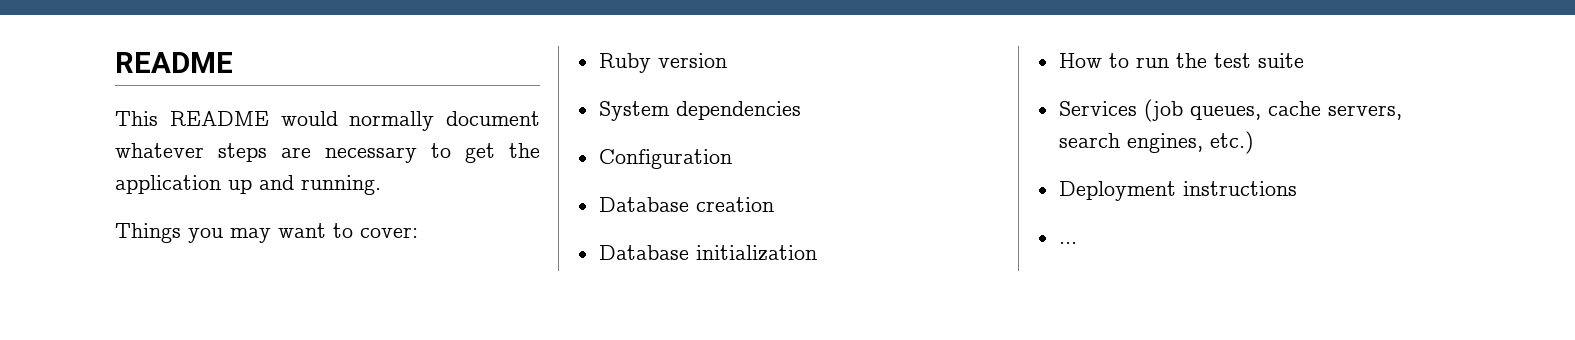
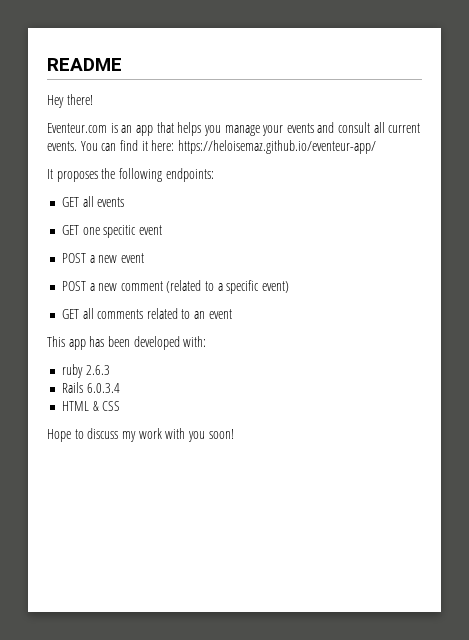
[115,111,540,131] [115,143,540,163] [115,175,381,195] [115,223,418,243] [598,53,727,73] [598,101,801,121] [598,149,732,169] [598,197,774,212] [598,245,817,261] [1058,53,1304,68] [1058,99,1402,122] [1058,131,1254,154] [1058,181,1297,201] [1058,242,1077,244] This README would normally document whatever steps are necessary to get the application up and running. // Things you may want to cover: // Ruby version // System dependencies // Configuration // Database creation // Database initialization // How to run the test suite // Services (job queues, cache servers, search engines, etc.) // Deployment instructions // ... -> [47,94,93,108] [47,122,421,136] [47,140,376,154] [47,168,214,182] [61,196,125,207] [61,225,162,238] [61,253,144,263] [61,280,290,294] [61,308,232,319] [47,336,207,350] [61,364,110,378] [61,382,120,393] [61,401,121,411] [47,428,234,442] Hey there! // Eventeur.com is an app that helps you manage your events and consult all current events. You can find it here: https://heloisemaz.github.io/eventeur-app/ // It proposes the following endpoints: // GET all events // GET one specitic event // POST a new event // POST a new comment (related to a specific event) // GET all comments related to an event // This app has been developed with: // ruby 2.6.3 // Rails 6.0.3.4 // HTML & CSS // Hope to discuss my work with you soon!

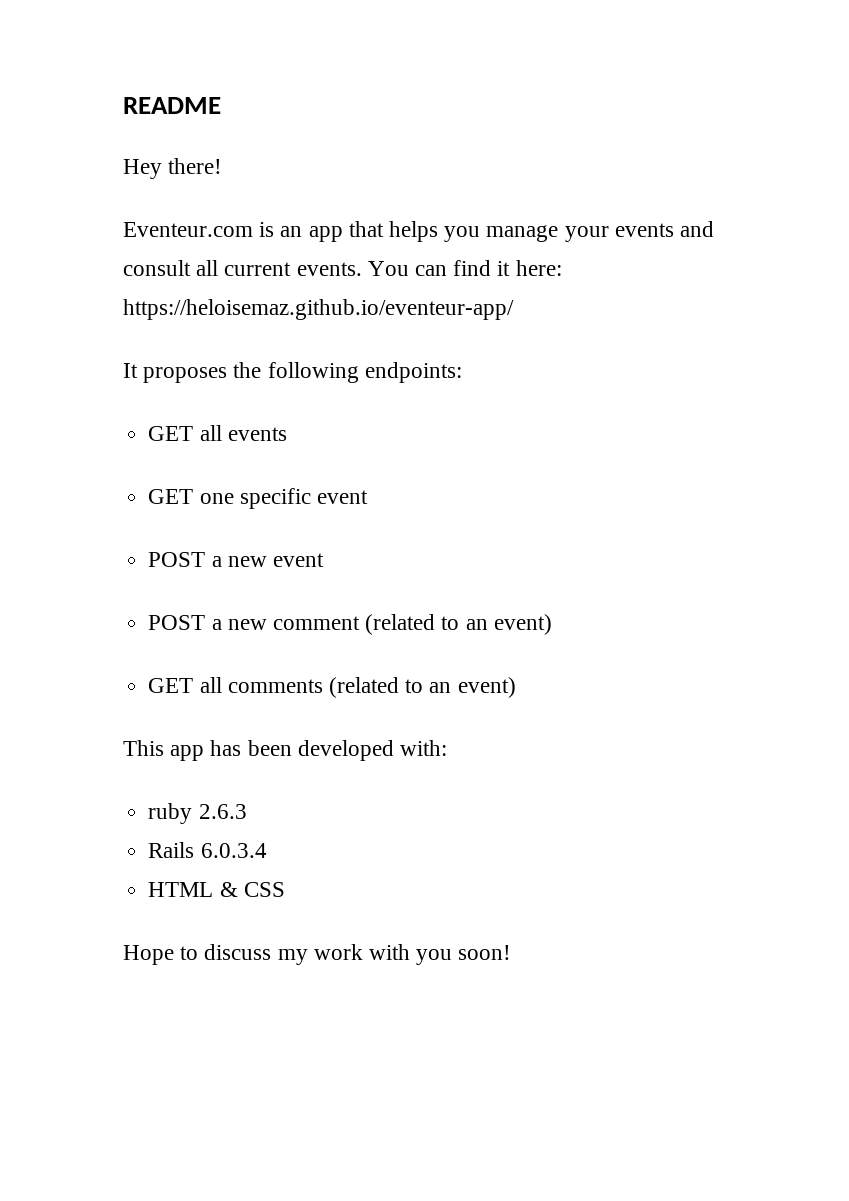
[103,225,137,238] specitic -> [239,488,311,509] specific
[217,280,260,294] a specific -> [465,619,488,630] an
[146,308,232,319] related to an event -> [328,677,516,698] (related to an event)

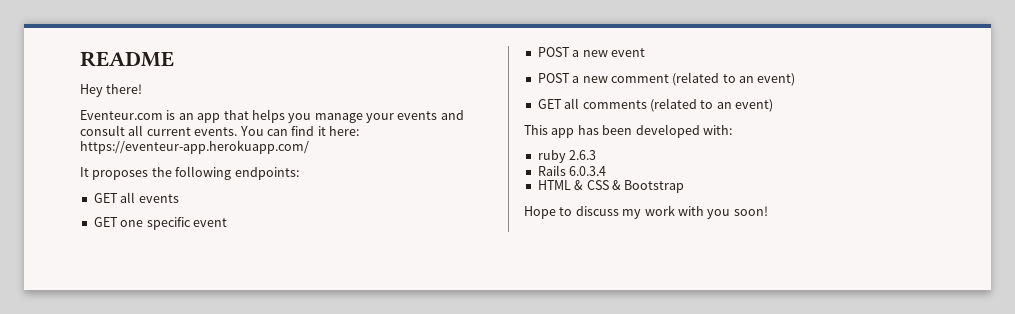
[123,299,514,320] https://heloisemaz.github.io/eventeur-app/ -> [80,140,309,154] https://eventeur-app.herokuapp.com/
(285, 889) none -> [611,180,685,193] & Bootstrap

